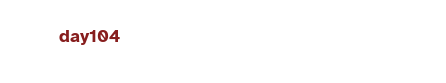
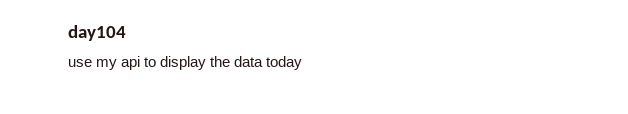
(120, 37) none -> [68,56,303,70] // use my api to display the data today

